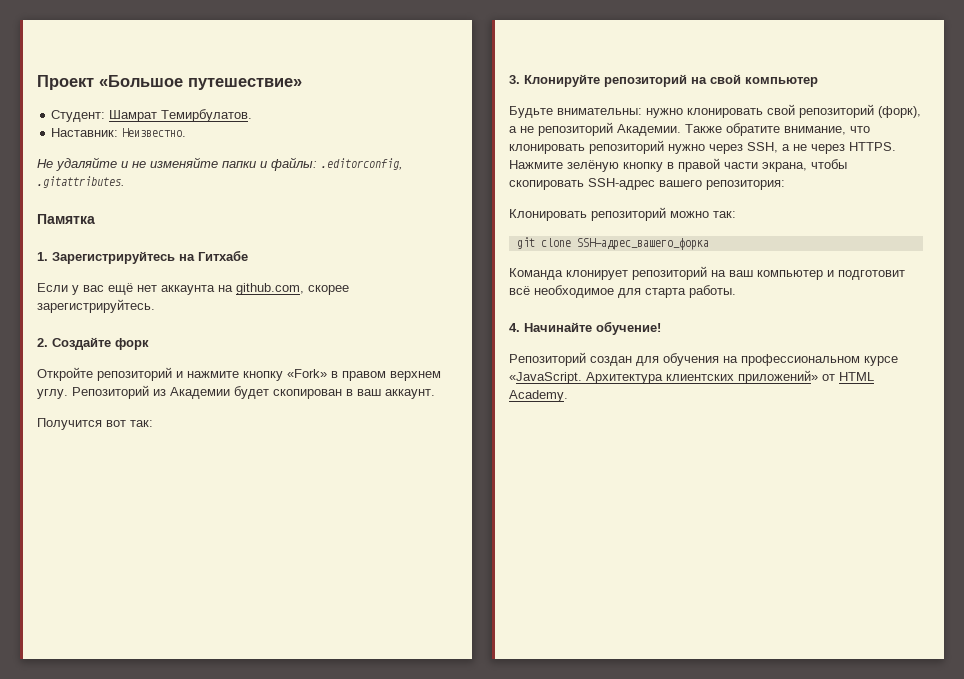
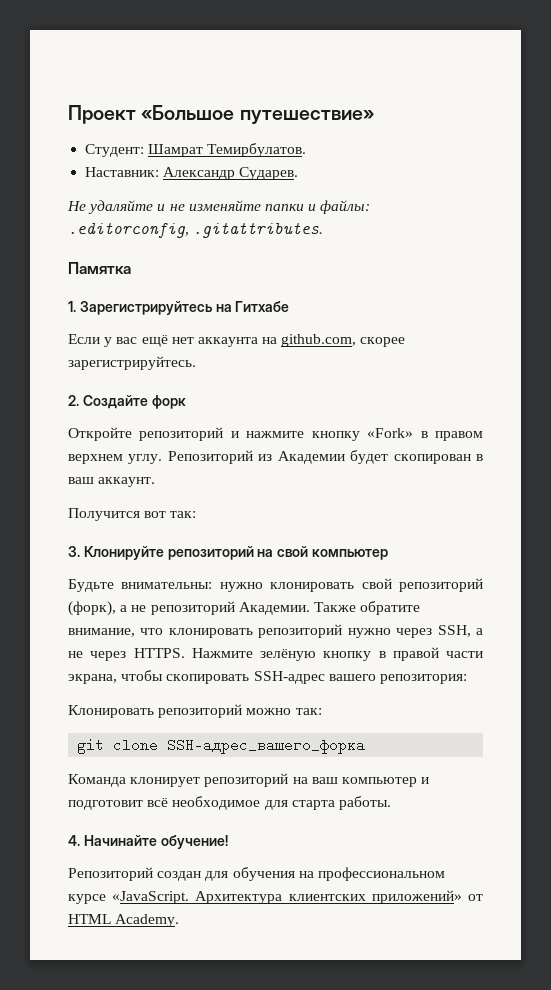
[122,128,187,137] Неизвестно. -> [163,167,299,180] Александр Сударев.

